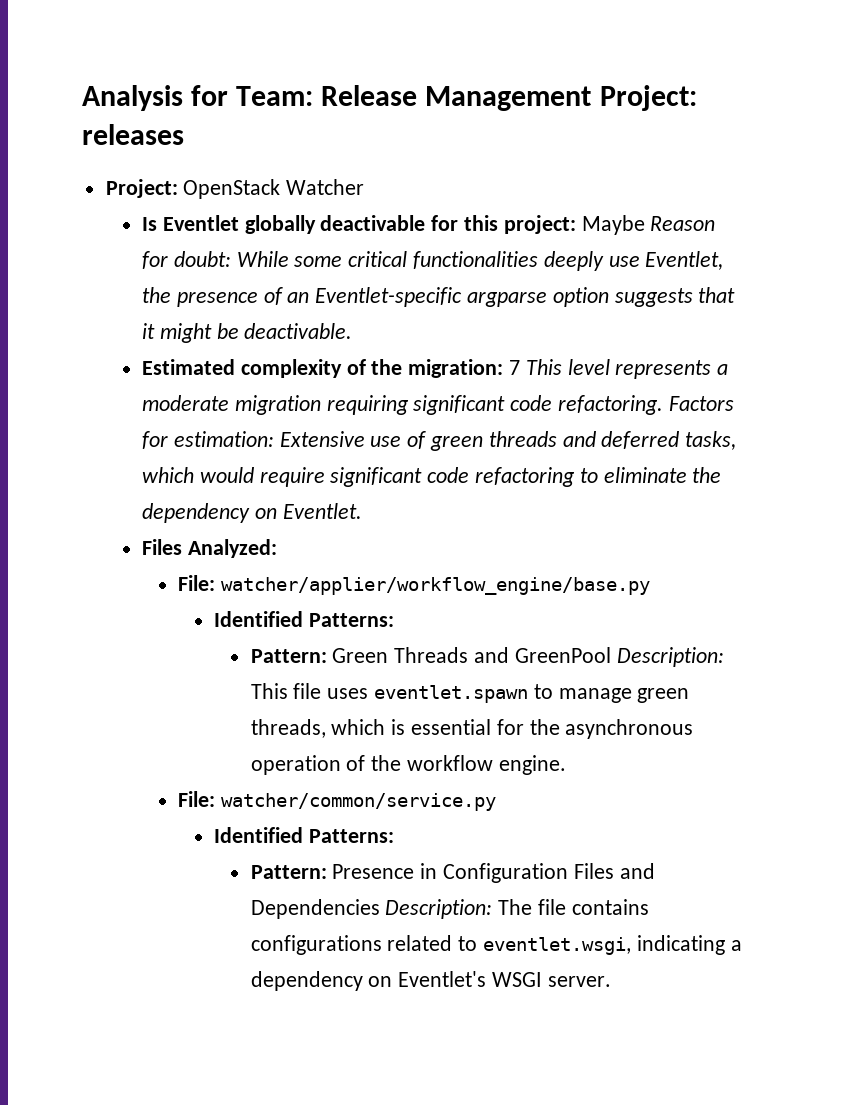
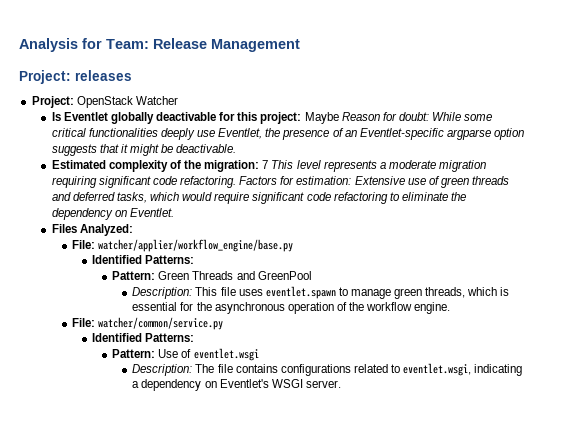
(592, 98) none -> (300, 45) //
(611, 655) none -> (312, 275) //
[332,863,655,883] [250,899,380,919] Presence in Configuration Files and Dependencies -> [158,348,259,361] Use of eventlet.wsgi //

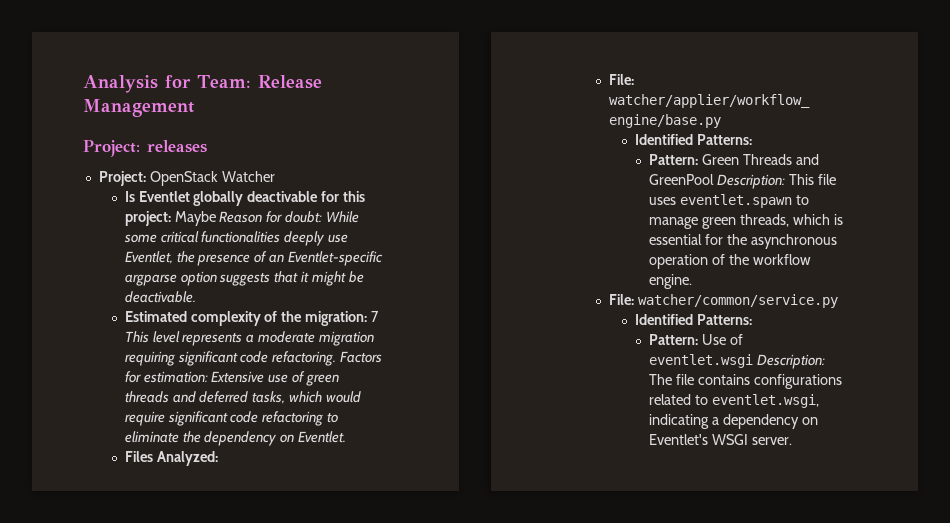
(312, 275) // -> (715, 179) none
(259, 354) // -> (754, 361) none

